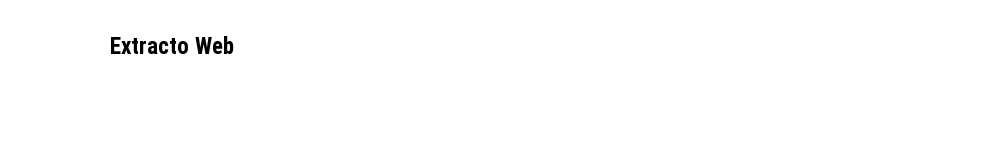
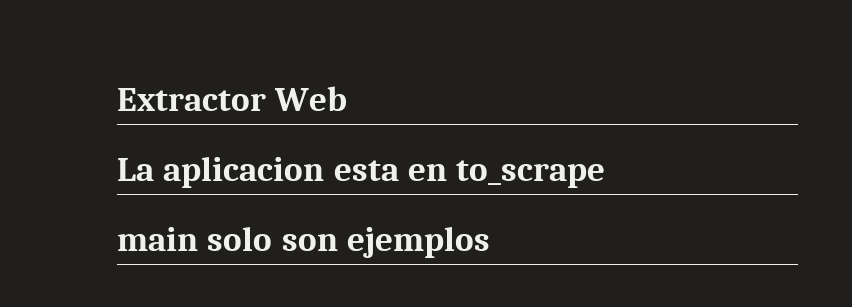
[110,37,189,54] Extracto -> [117,88,266,111] Extractor
(235, 45) none -> [117,156,606,188] [117,226,490,258] // La aplicacion esta en to_scrape // main solo son ejemplos

